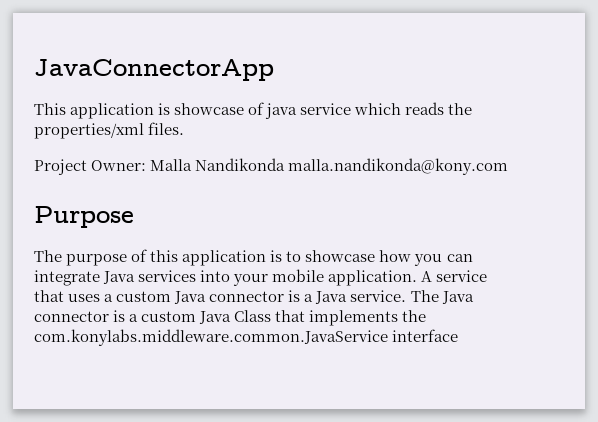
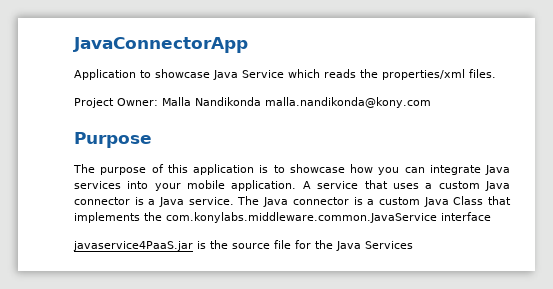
[34,102,352,119] This application is showcase of java service -> [74,69,284,80] Application to showcase Java Service
(459, 335) none -> [73,240,413,251] // javaservice4PaaS.jar is the source file for the Java Services

